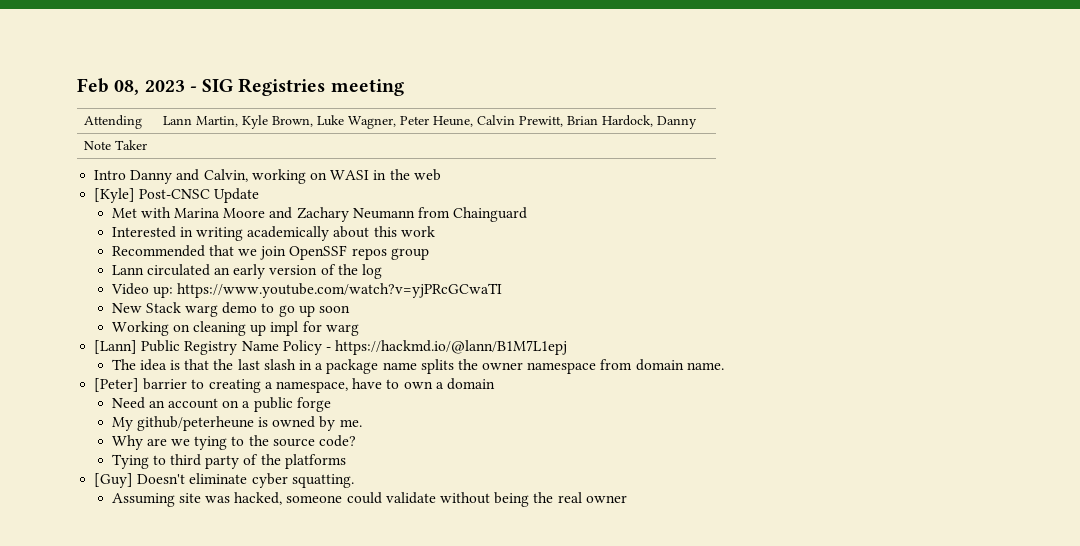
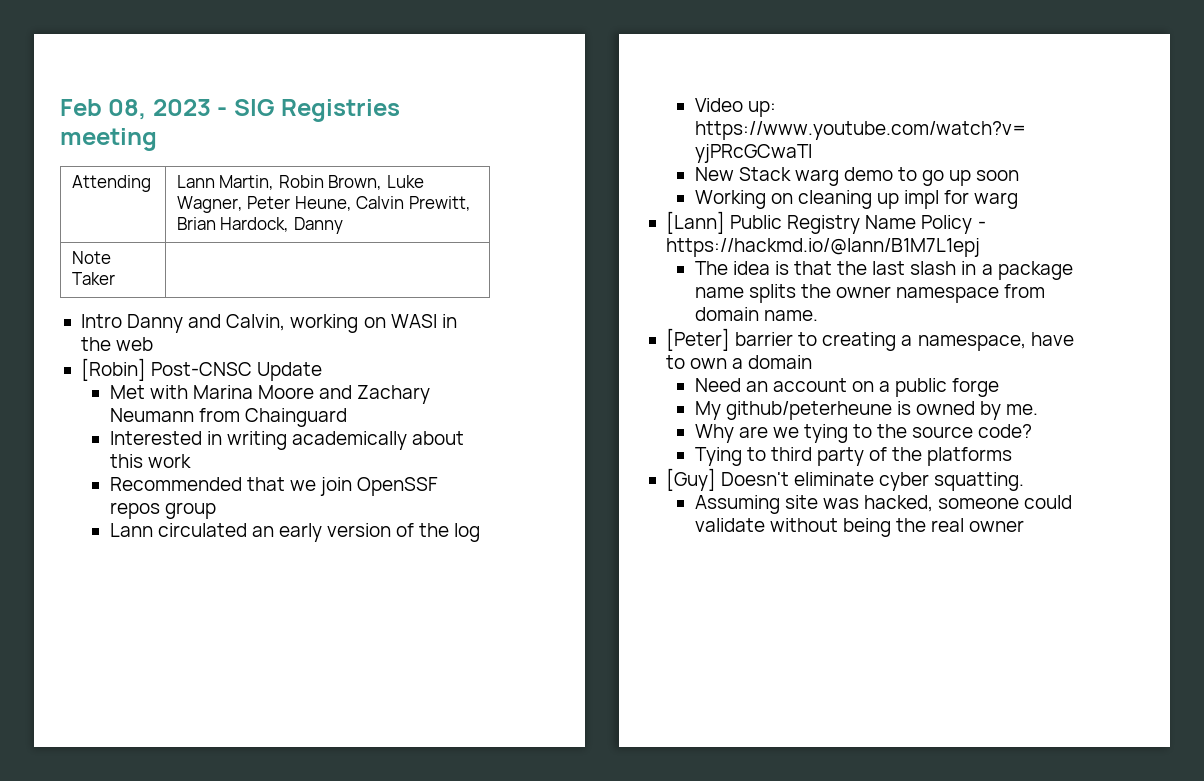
[242,115,269,129] Kyle -> [278,175,324,188] Robin
[94,188,136,203] [Kyle] -> [80,358,146,381] [Robin]

